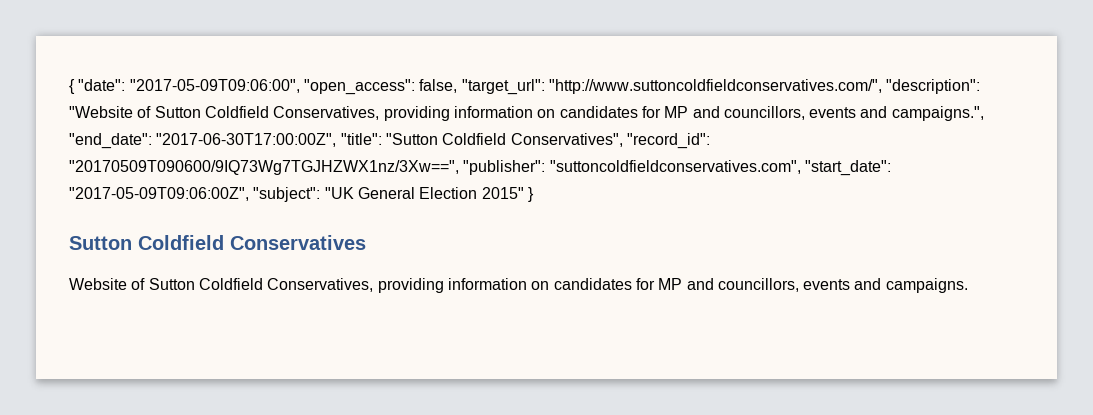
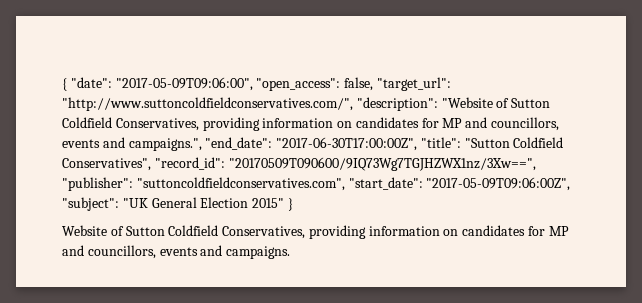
[69,235,366,250] // Sutton Coldfield Conservatives -> (293, 204) none

